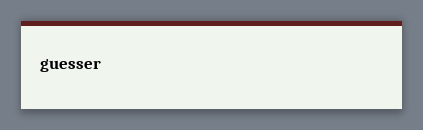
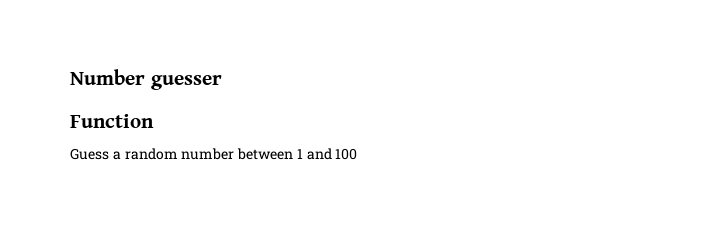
(40, 65) none -> [70,69,145,85] Number
(101, 65) none -> [70,114,154,128] [70,148,358,160] // Function // Guess a random number between 1 and 100

